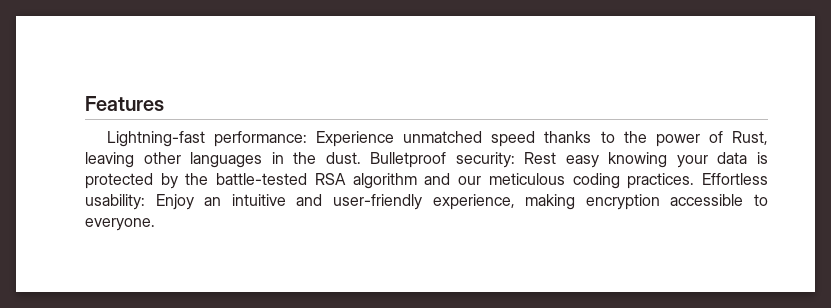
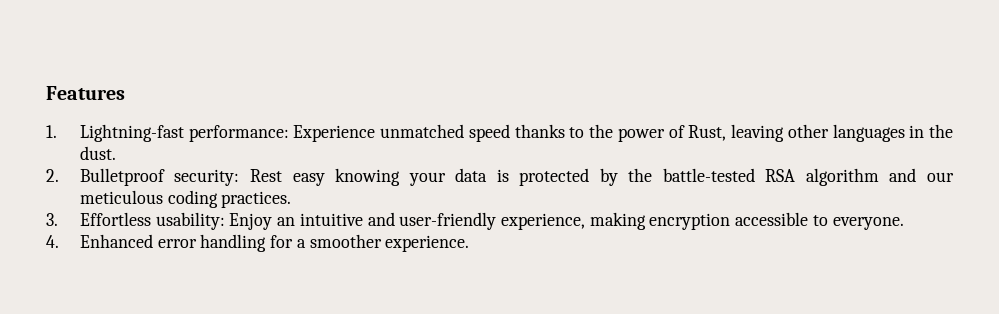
(164, 103) none -> [46,125,57,138] 1.
(361, 158) none -> [46,169,59,182] // 2.
(695, 181) none -> [46,213,58,226] // 3.
(155, 224) none -> [46,234,470,252] // 4. Enhanced error handling for a smoother experience.

